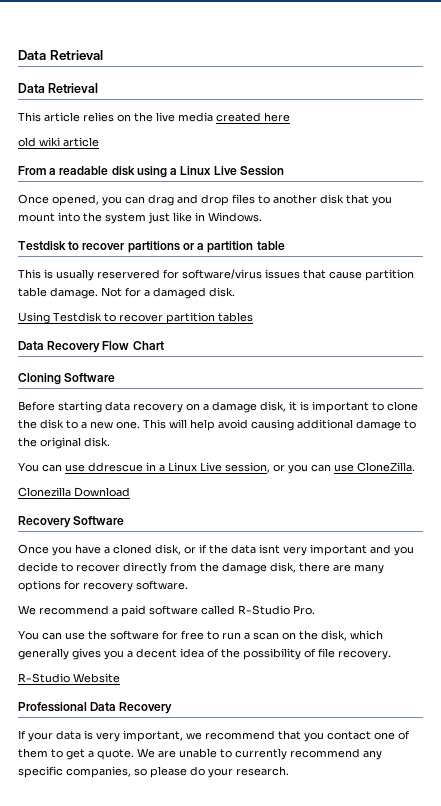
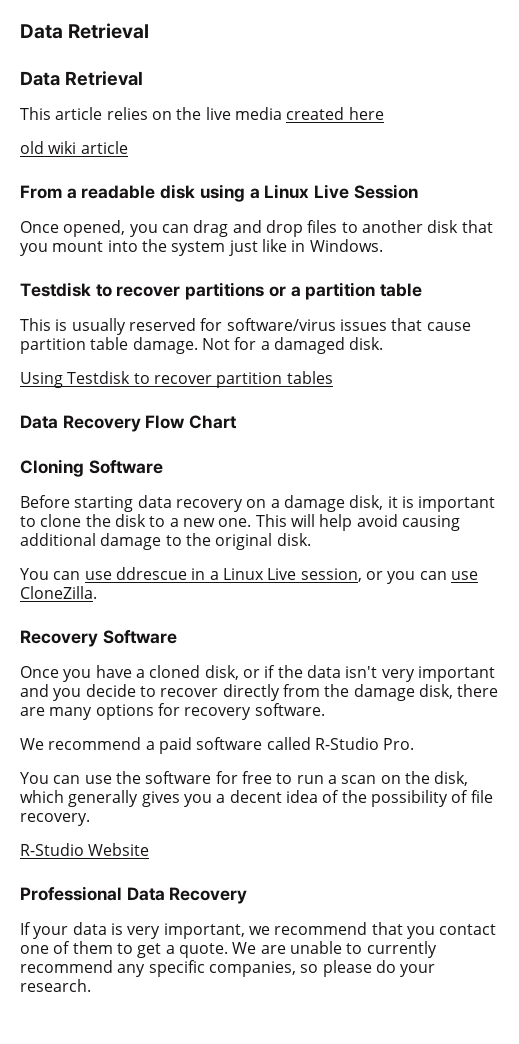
[97,269,160,279] reservered -> [128,318,196,331] reserved
[18,487,130,497] // Clonezilla Download -> (97, 592) none
[259,544,280,554] isnt -> [345,666,378,678] isn't

